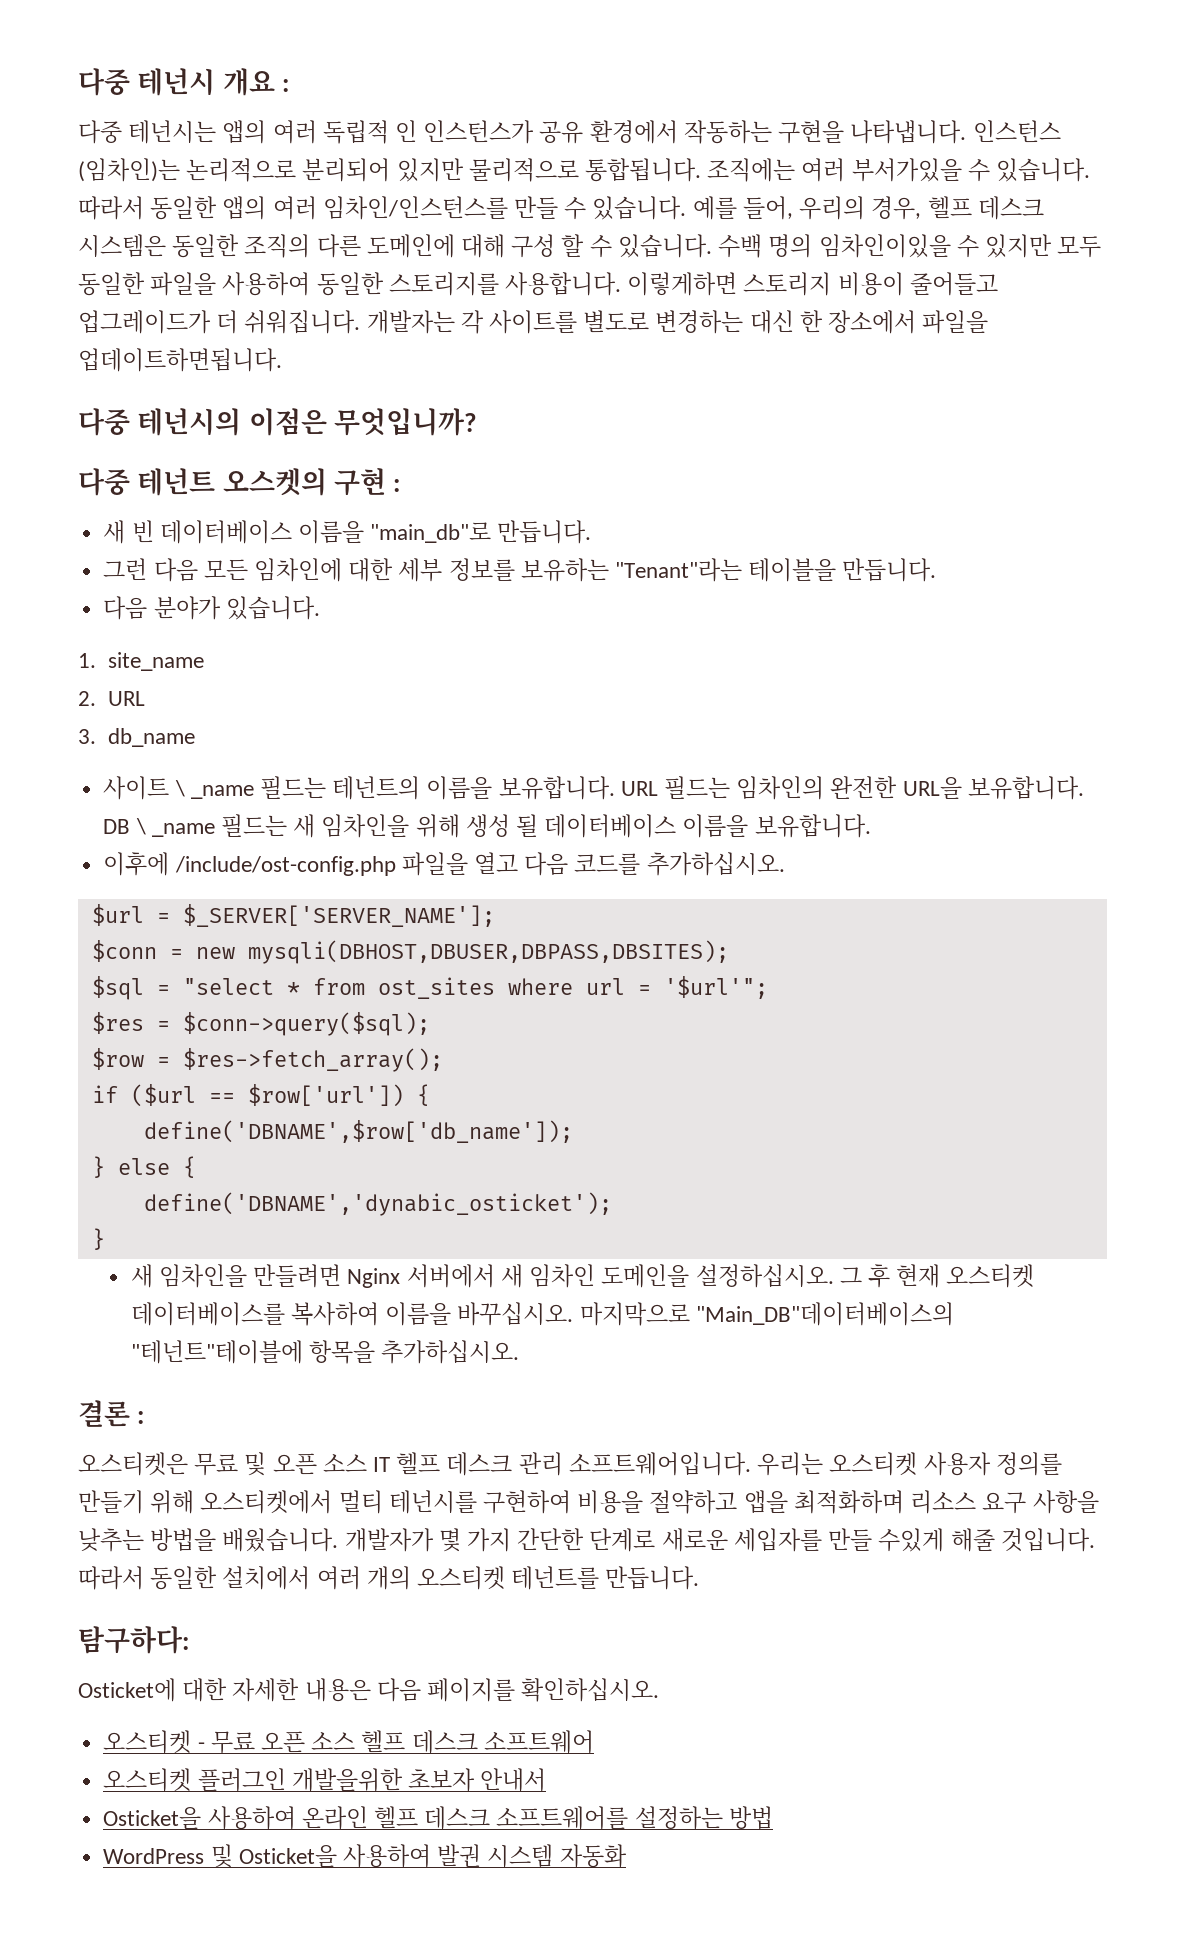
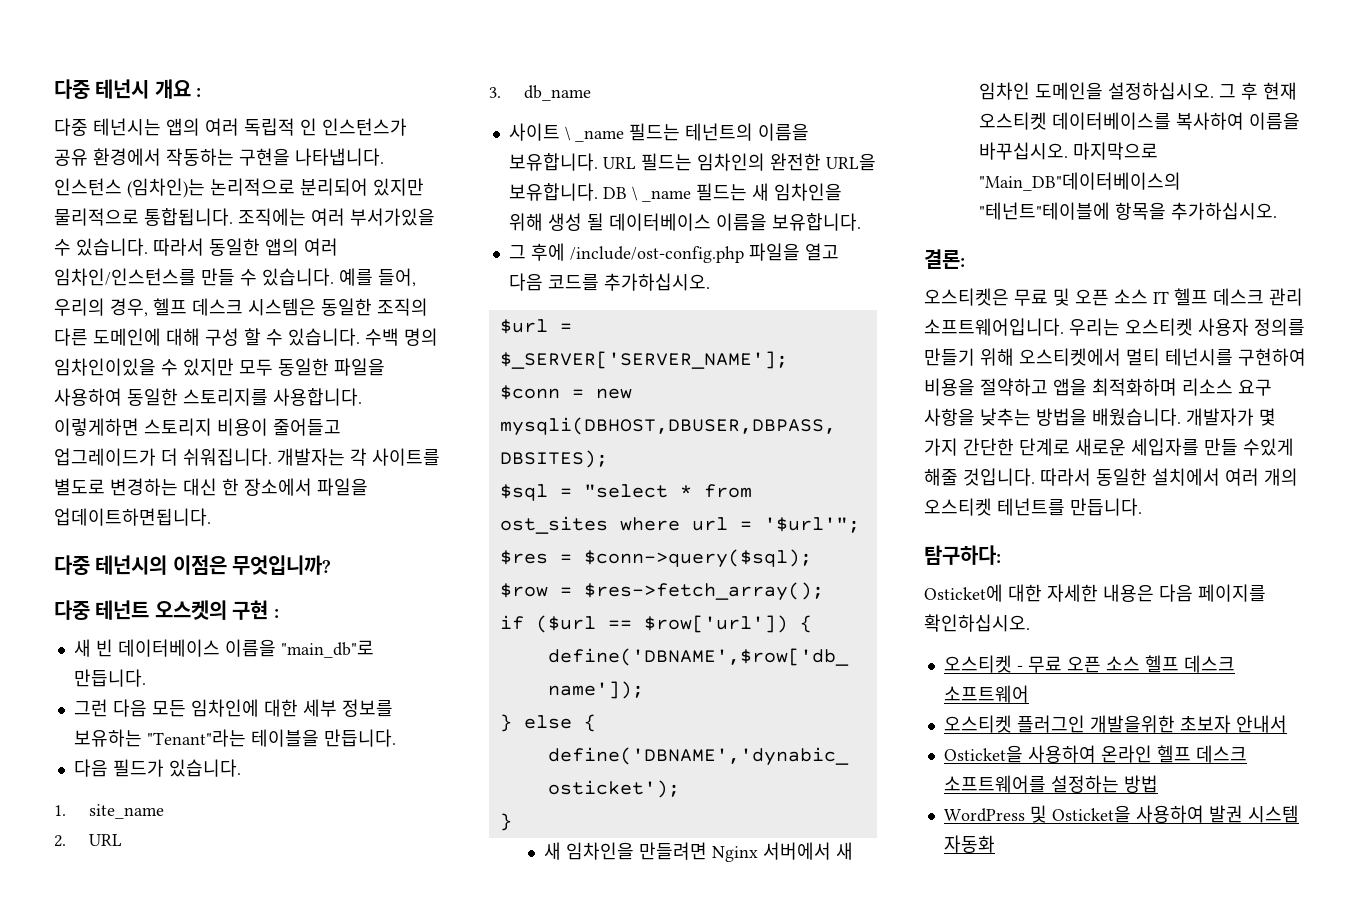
[153,596,221,620] 분야가 -> [112,759,164,777] 필드가
[103,852,170,876] 이후에 -> [508,243,565,261] 그 후에
[78,1400,145,1427] 결론 : -> [924,249,965,269] 결론:

